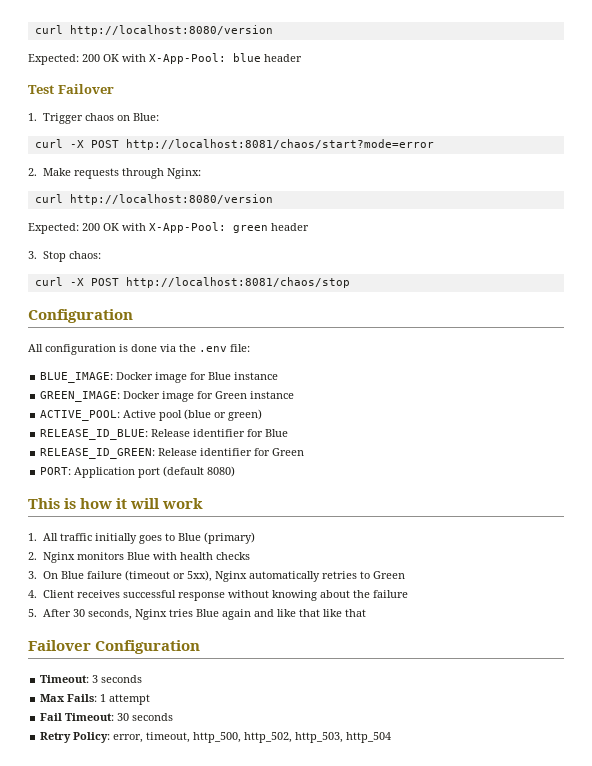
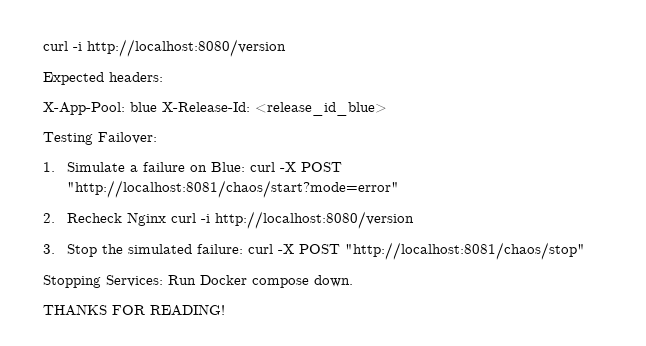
[34,25,273,36] [28,53,302,65] [28,84,114,94] [28,113,114,124] curl http://localhost:8080/version // Expected: 200 OK with X-App-Pool: blue header // Test Failover // 1. Trigger chaos -> [43,39,286,57] [43,72,163,85] [43,102,387,116] [43,132,157,145] [43,162,186,172] curl -i http://localhost:8080/version // Expected headers: // X-App-Pool: blue X-Release-Id: <release_id_blue> // Testing Failover: // 1. Simulate a failure
[34,139,434,150] [28,168,201,179] [34,194,273,205] [28,222,309,234] [28,251,101,262] [34,277,350,288] [28,309,133,323] [28,344,250,355] [40,372,279,383] [40,391,295,402] [40,409,263,421] [40,429,289,440] [40,448,305,459] [40,466,236,478] [28,498,204,509] [28,532,255,544] [28,552,250,563] [28,570,405,582] [28,590,408,601] [28,609,366,620] [28,640,201,654] [40,675,143,683] [40,694,151,705] [40,713,174,721] [40,732,392,743] // curl -X POST http://localhost:8081/chaos/start?mode=error // 2. Make requests through Nginx: // curl http://localhost:8080/version // Expected: 200 OK with X-App-Pool: green header // 3. Stop chaos: // curl -X POST http://localhost:8081/chaos/stop // Configuration // All configuration is done via the .env file: // BLUE_IMAGE: Docker image for Blue instance // GREEN_IMAGE: Docker image for Green instance // ACTIVE_POOL: Active pool (blue or green) // RELEASE_ID_BLUE: Release identifier for Blue // RELEASE_ID_GREEN: Release identifier for Green // PORT: Application port (default 8080) // This is how it will work // 1. All traffic initially goes to Blue (primary) // 2. Nginx monitors Blue with health checks // 3. On Blue failure (timeout or 5xx), Nginx automatically retries to Green // 4. Client receives successful response without knowing about the failure // 5. After 30 seconds, Nginx tries Blue again and like that like that // Failover Configuration // Timeout: 3 seconds // Max Fails: 1 attempt // Fail Timeout: 30 seconds // Retry Policy: error, timeout, http_500, http_502, http_503, http_504 -> [250,162,343,172] [67,180,400,198] [43,211,415,229] [43,242,586,260] [43,275,353,288] [43,304,225,316] curl -X POST "http://localhost:8081/chaos/start?mode=error" // 2. Recheck Nginx curl -i http://localhost:8080/version // 3. Stop the simulated failure: curl -X POST "http://localhost:8081/chaos/stop" // Stopping Services: Run Docker compose down. // THANKS FOR READING!

